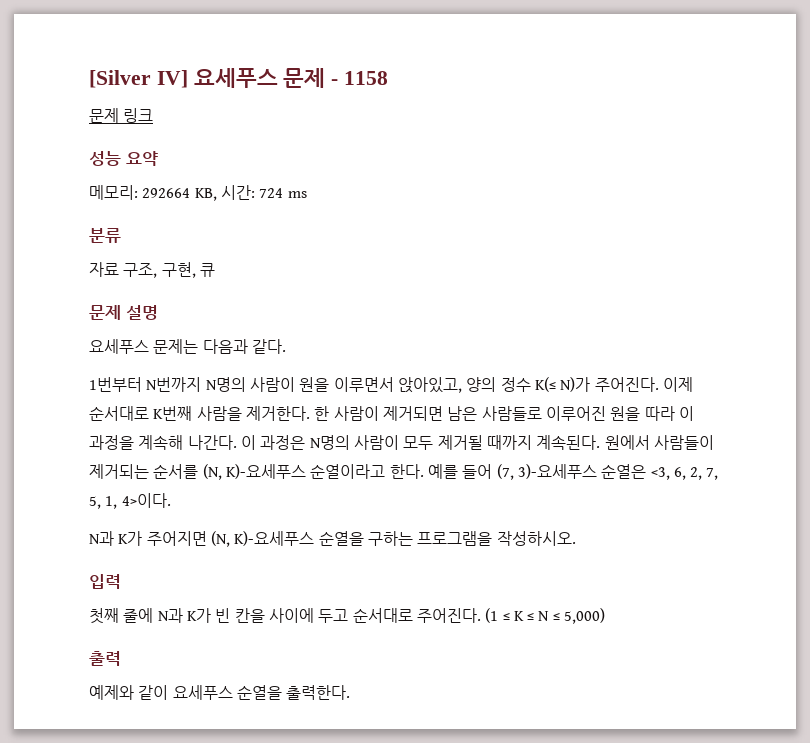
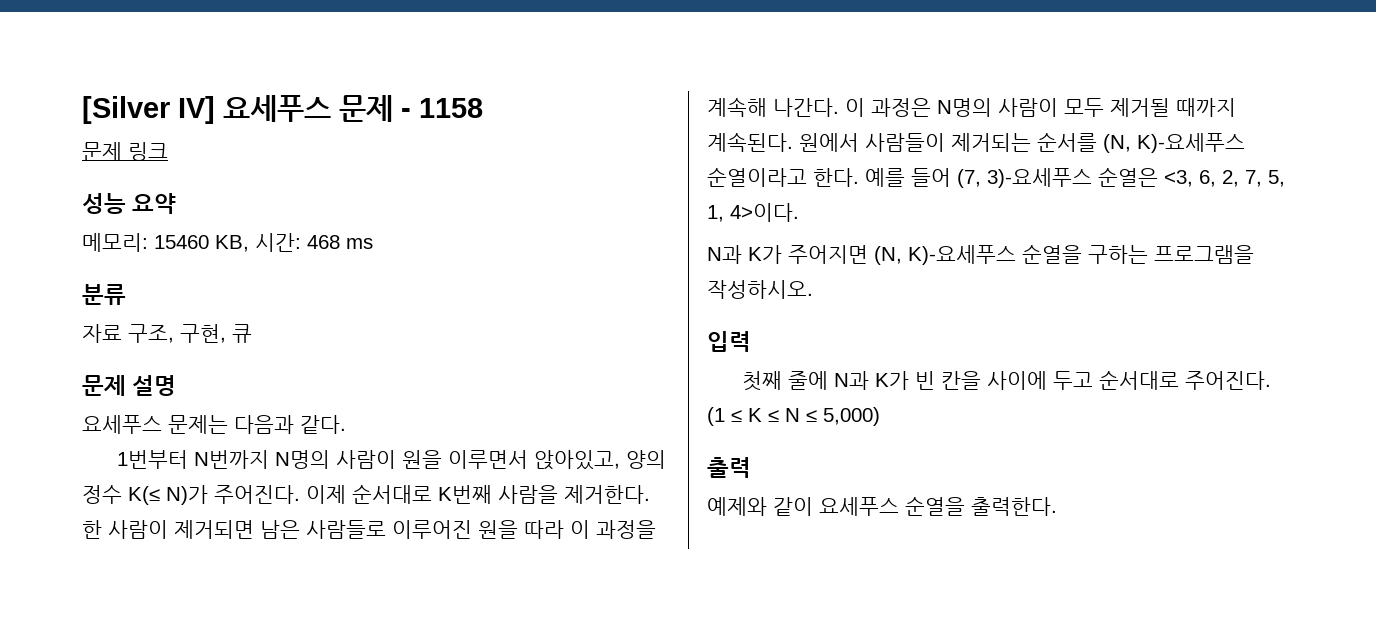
[142,188,191,198] 292664 -> [154,235,209,249] 15460
[259,188,284,198] 724 -> [307,235,340,249] 468

